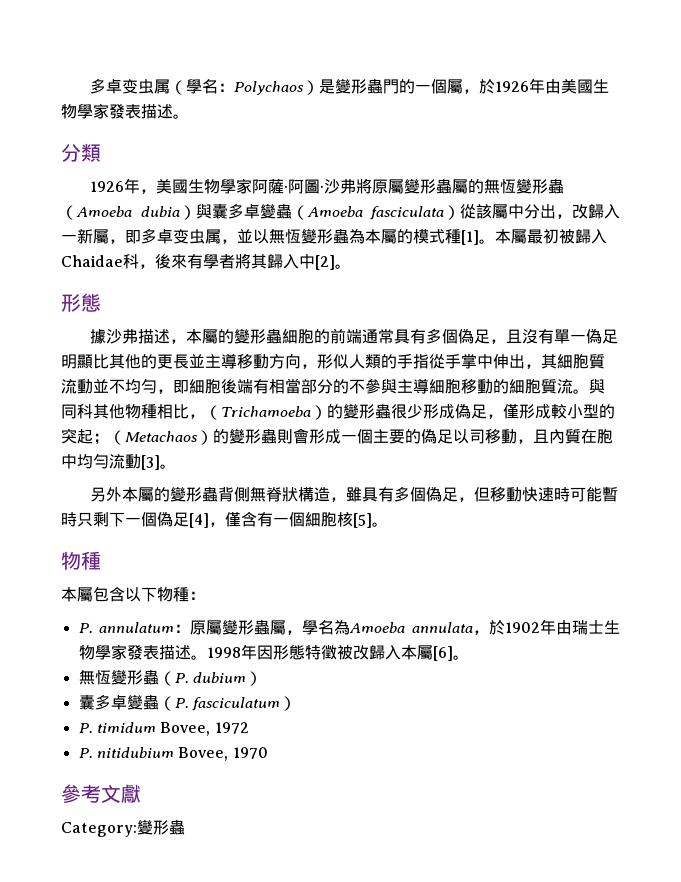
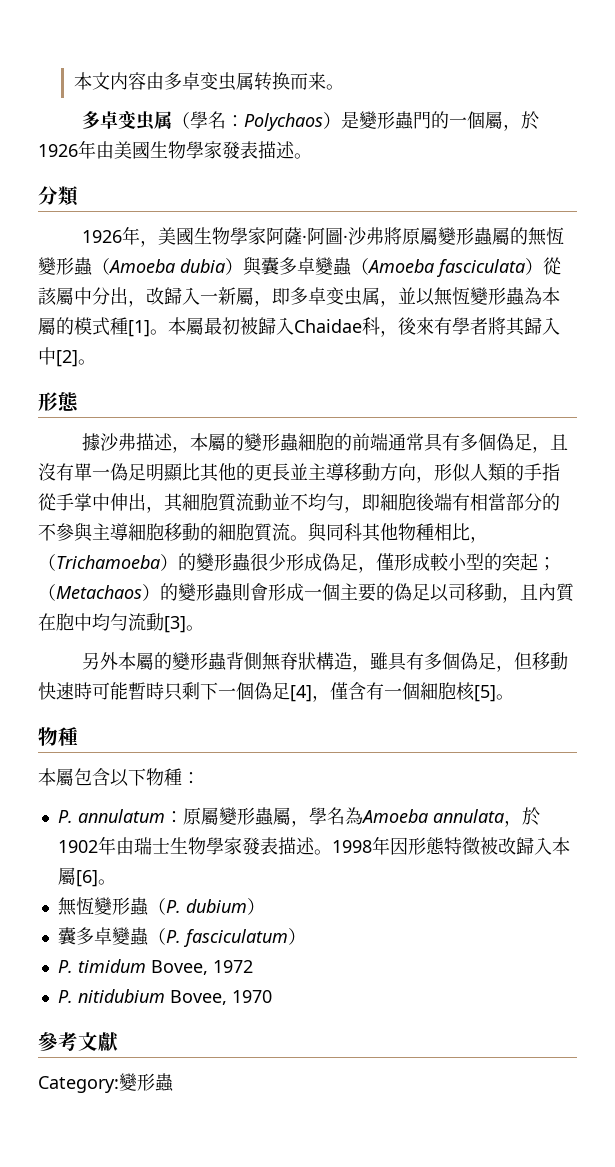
(89, 86) none -> [73,72,344,91] 本文内容由多卓变虫属转换而来。 //

